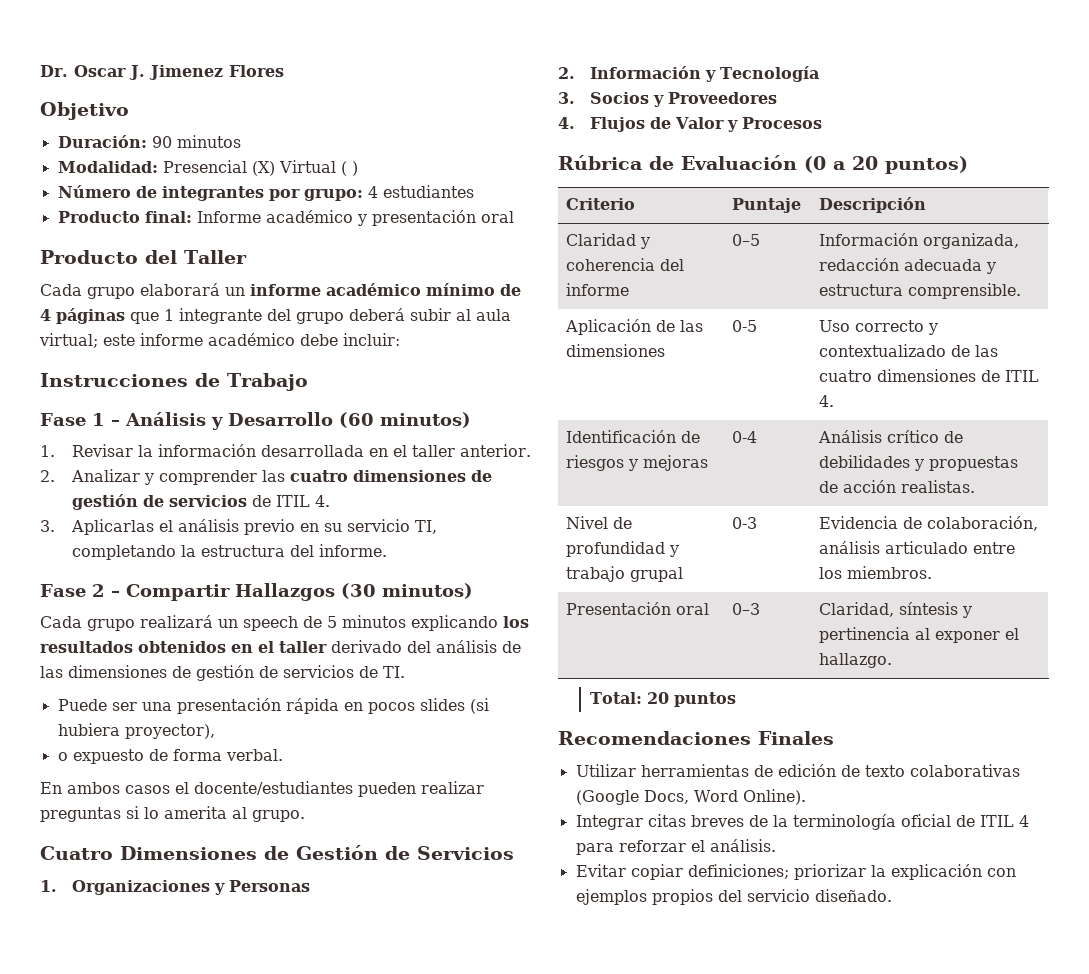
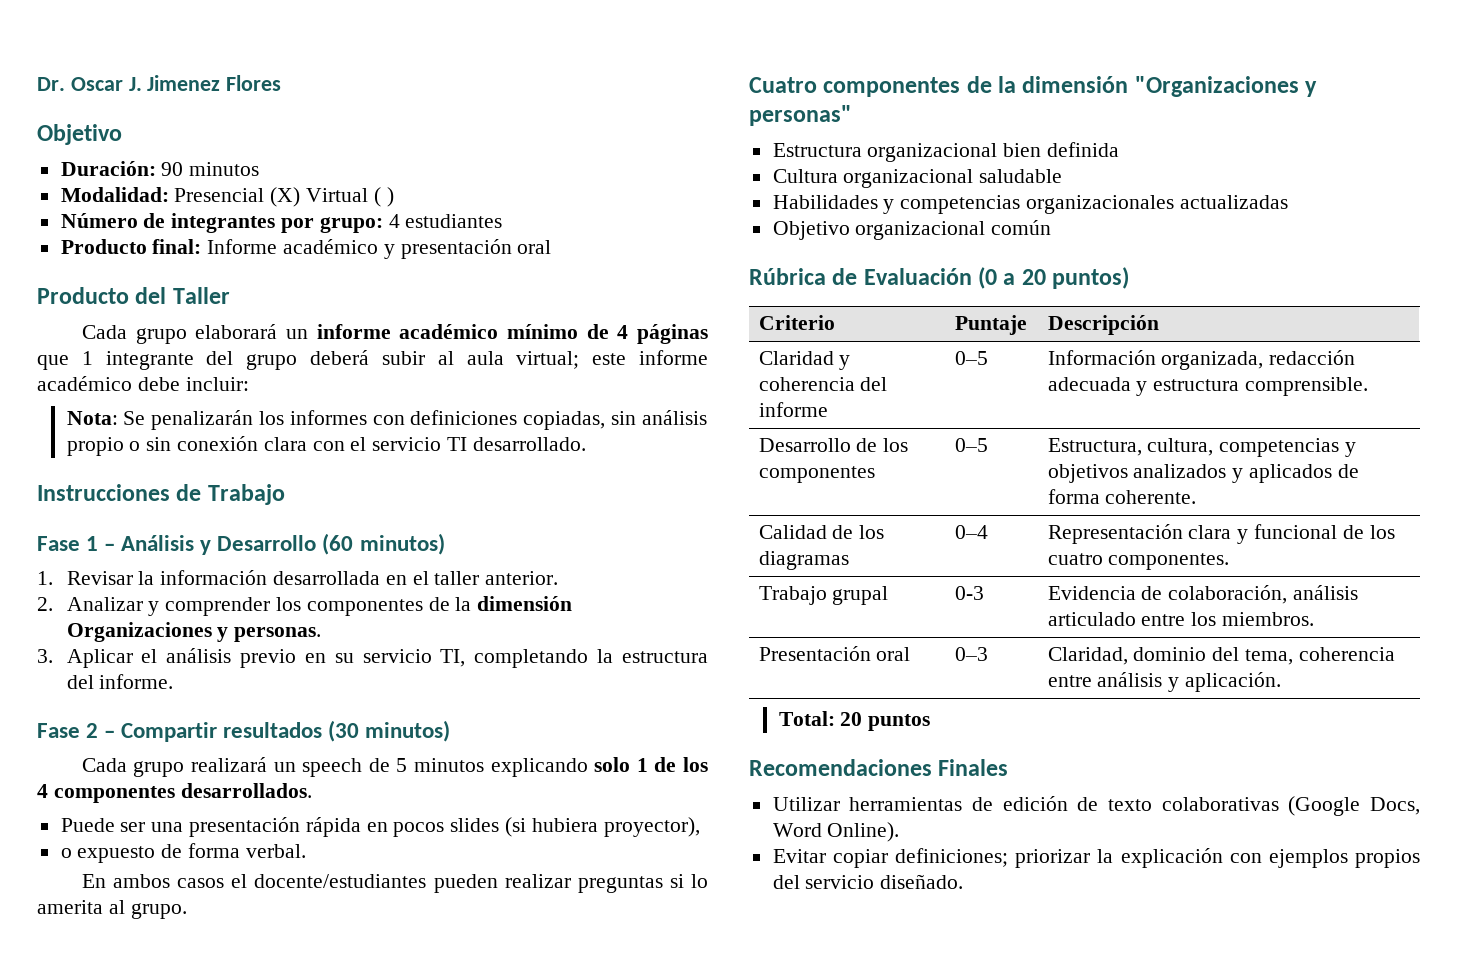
(400, 339) none -> [66,410,707,430] [66,436,586,456] // Nota: Se penalizarán los informes con definiciones copiadas, sin análisis propio o sin conexión clara con el servicio TI desarrollado.
[261,470,492,482] [71,494,330,510] [40,519,154,535] las cuatro dimensiones de gestión de servicios de ITIL 4. // 3. Aplicarlas -> [275,596,573,616] [66,622,322,642] [37,649,133,668] los componentes de la dimensión Organizaciones y personas. // 3. Aplicar
[234,583,335,601] Hallazgos -> [223,722,323,738] resultados
[503,616,529,628] [40,640,521,653] [40,665,405,681] los resultados obtenidos en el taller derivado del análisis de las dimensiones de gestión de servicios de TI. -> [594,757,709,772] [37,783,312,803] solo 1 de los 4 componentes desarrollados.
[120,845,514,860] [40,880,310,895] [558,66,819,82] [558,92,777,107] [558,117,822,132] Dimensiones de Gestión de Servicios // 1. Organizaciones y Personas // 2. Información y Tecnología // 3. Socios y Proveedores // 4. Flujos de Valor y Procesos -> [823,76,1318,97] [749,105,852,126] [772,142,1120,162] [772,169,1063,188] [772,195,1288,214] [772,220,1052,240] componentes de la dimensión "Organizaciones y personas" // Estructura organizacional bien definida // Cultura organizacional saludable // Habilidades y competencias organizacionales actualizadas // Objetivo organizacional común
[565,319,704,335] [566,344,666,357] [732,320,758,332] [819,320,939,335] [819,344,999,357] [819,369,1040,382] [819,395,835,407] [566,430,701,443] [566,455,709,471] [732,431,758,443] [818,430,964,443] [819,455,1019,471] [819,480,976,493] [566,516,633,529] [566,541,680,557] [566,566,626,582] Aplicación de las dimensiones | 0-5 | Uso correcto y contextualizado de las cuatro dimensiones de ITIL 4. // Identificación de riesgos y mejoras | 0-4 | Análisis crítico de debilidades y propuestas de acción realistas. // Nivel de profundidad y trabajo -> [758,438,909,452] [758,466,875,483] [954,438,988,452] [1047,438,1357,457] [1047,464,1359,483] [1047,489,1197,504] [758,525,885,539] [758,551,849,570] [954,525,988,539] [1047,524,1395,544] [1047,553,1230,570] [758,586,827,605] Desarrollo de los componentes | 0–5 | Estructura, cultura, competencias y objetivos analizados y aplicados de forma coherente. // Calidad de los diagramas | 0–4 | Representación clara y funcional de los cuatro componentes. // Trabajo
[899,602,973,618] [819,627,1020,643] [819,653,893,668] síntesis y pertinencia al exponer el hallazgo. -> [1133,647,1395,665] [1047,672,1282,692] dominio del tema, coherencia entre análisis y aplicación.
[575,814,1029,830] [575,839,776,855] // Integrar citas breves de la terminología oficial de ITIL 4 para reforzar el análisis. -> (900, 832) none

